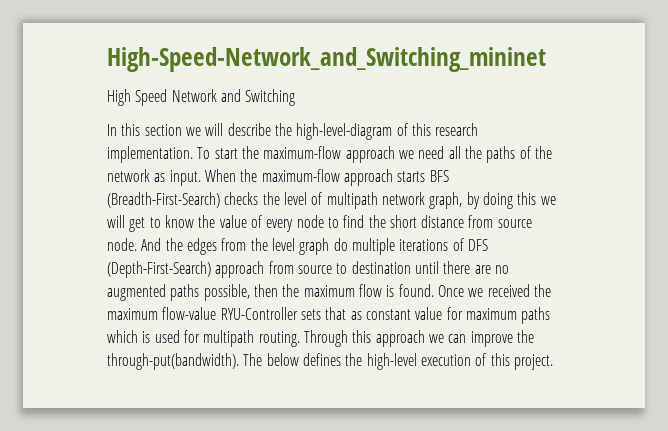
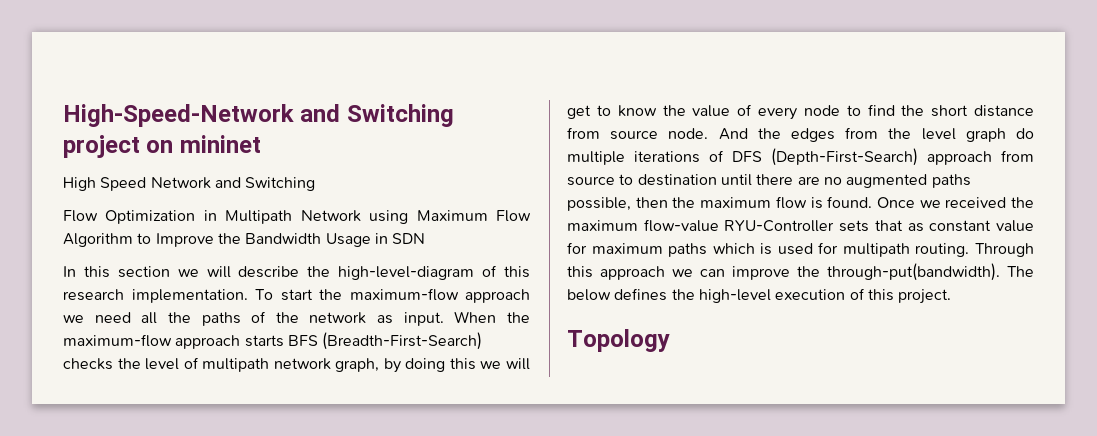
[107,47,546,72] High-Speed-Network_and_Switching_mininet -> [63,104,454,127] [63,135,261,158] High-Speed-Network and Switching project on mininet
(296, 97) none -> [63,210,532,224] [63,233,426,247] // Flow Optimization in Multipath Network using Maximum Flow Algorithm to Improve the Bandwidth Usage in SDN
(553, 362) none -> [567,329,670,352] // Topology

